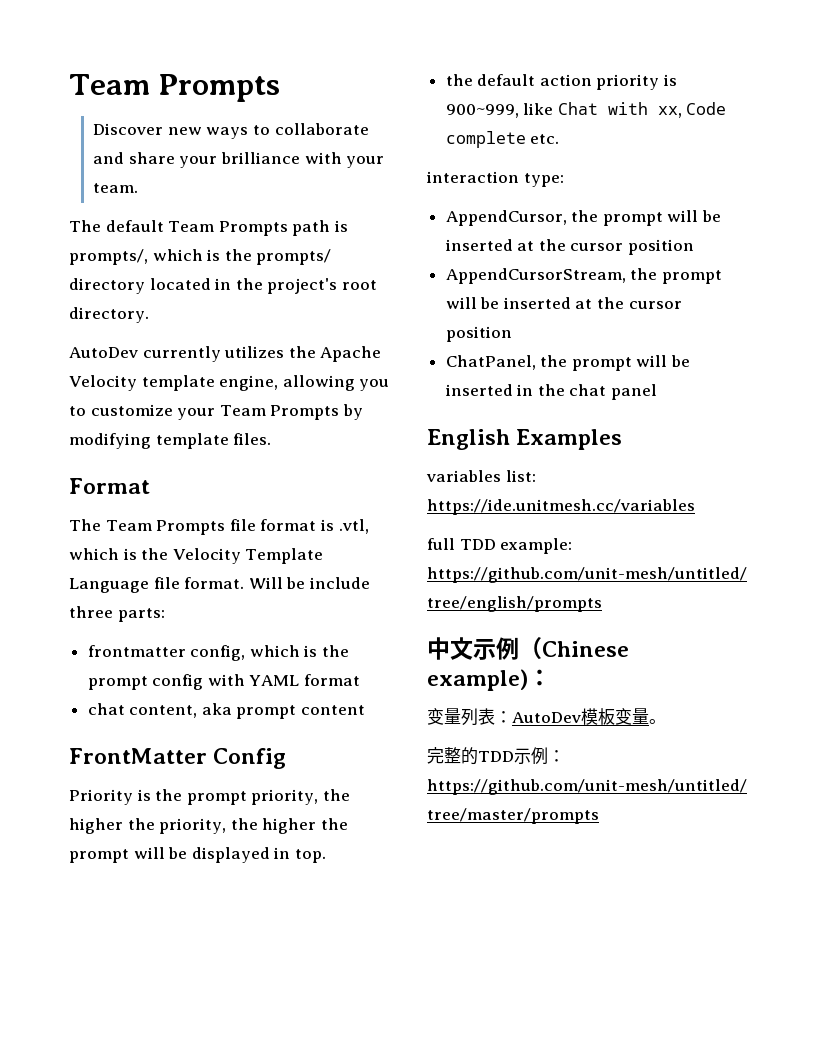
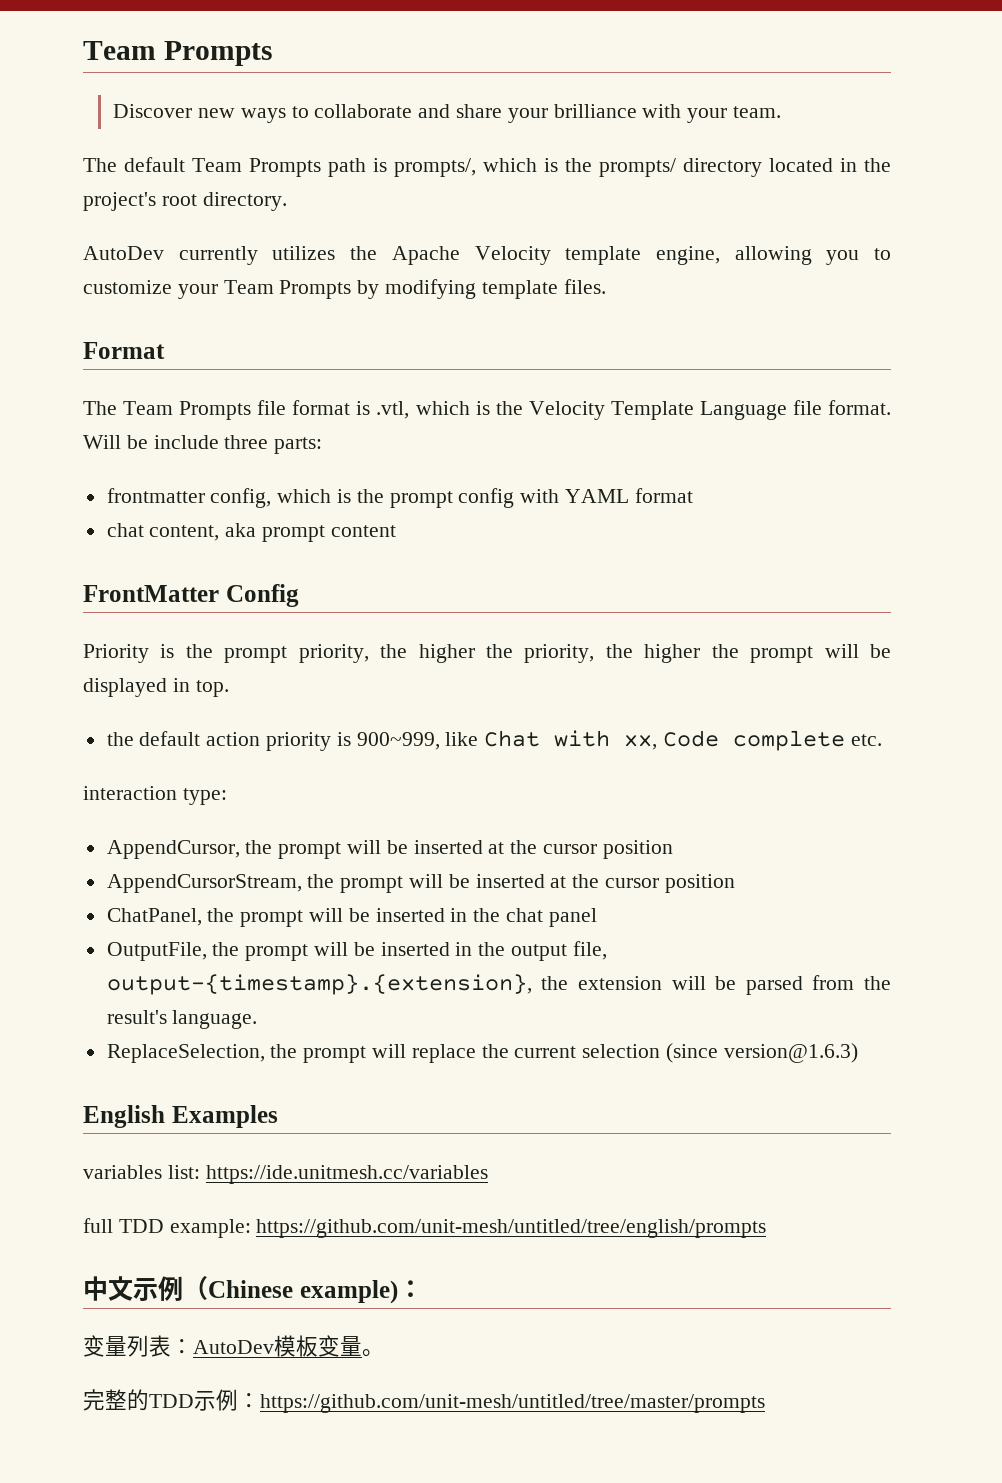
(658, 392) none -> [106,941,607,961] [106,974,892,995] [106,1010,258,1029] [106,1043,858,1063] // OutputFile, the prompt will be inserted in the output file, output-{timestamp}.{extension}, the extension will be parsed from the result's language. // ReplaceSelection, the prompt will replace the current selection (since version@1.6.3)

